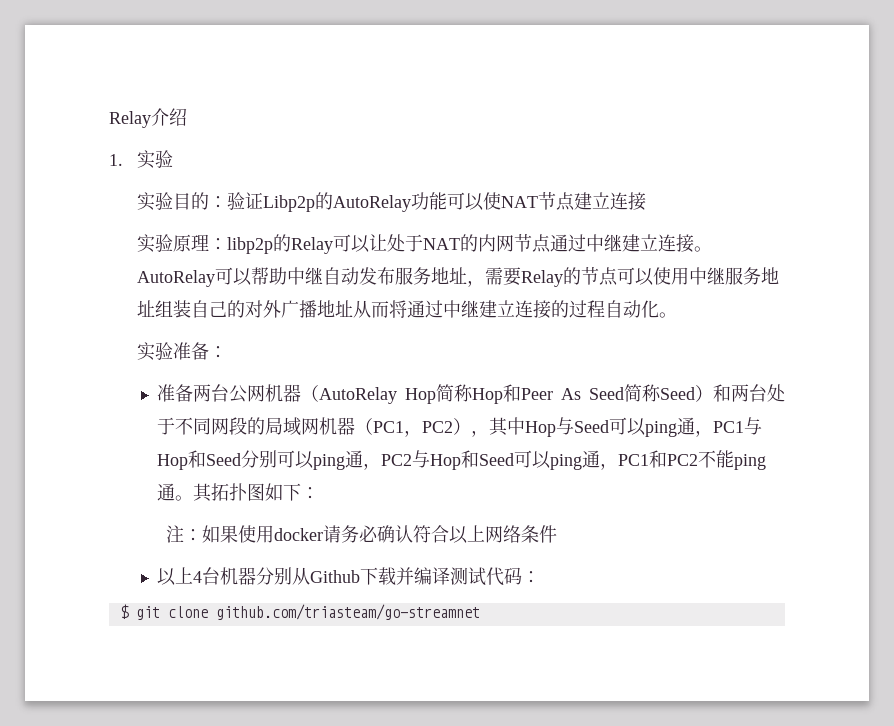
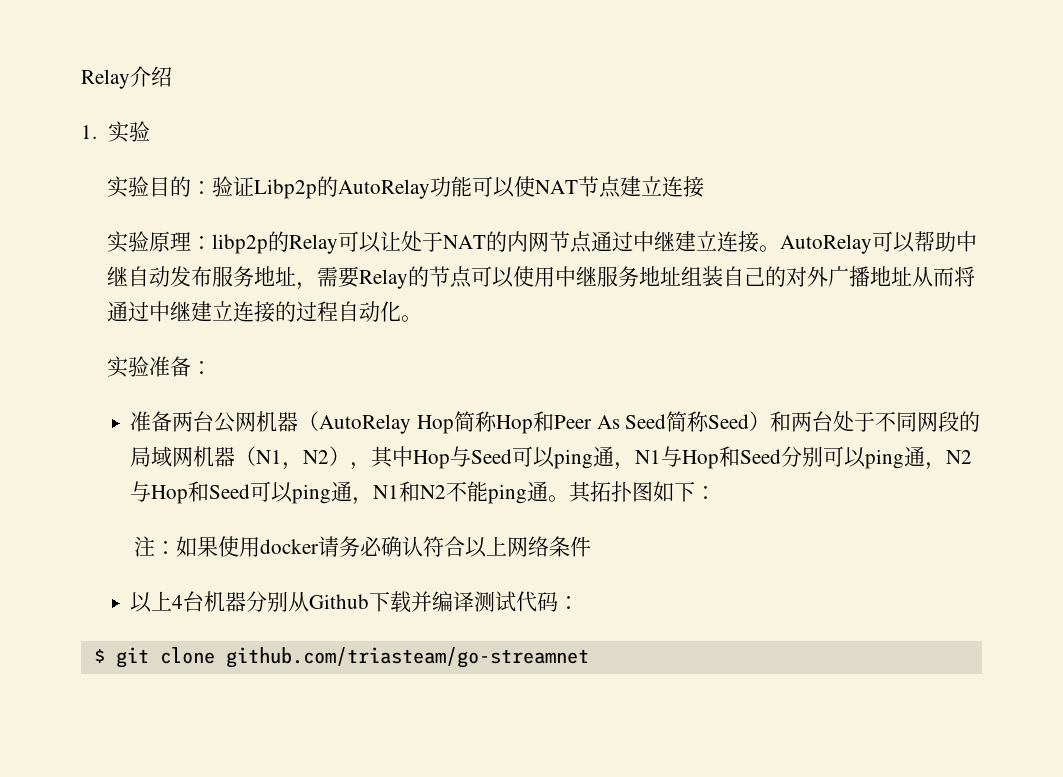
[373,421,454,437] PC1，PC2 -> [256,450,330,470] N1，N2
[713,421,745,433] PC1 -> [635,450,662,464] N1
[381,454,413,466] PC2 -> [946,450,973,464] N2
[618,450,699,468] PC1和PC2 -> [373,481,447,502] N1和N2

